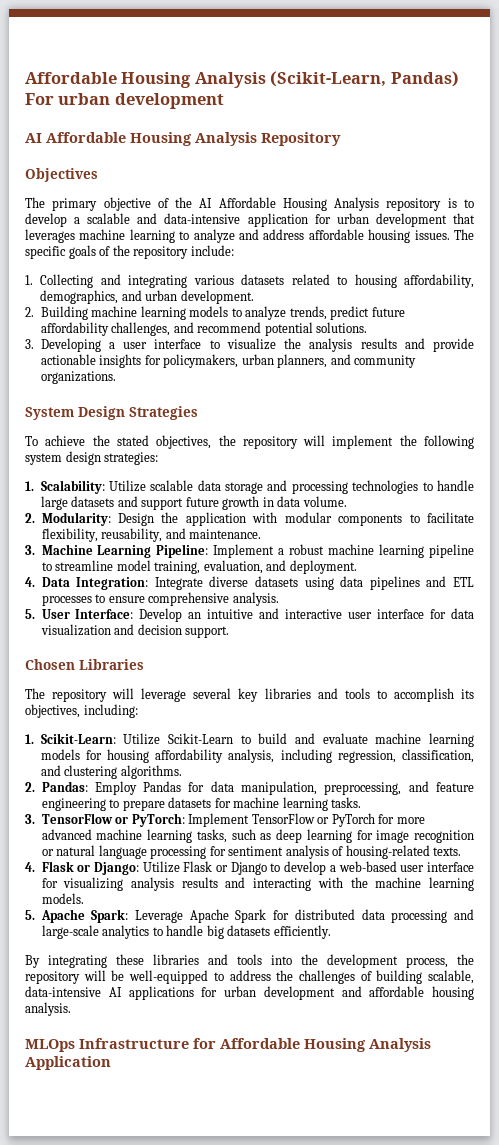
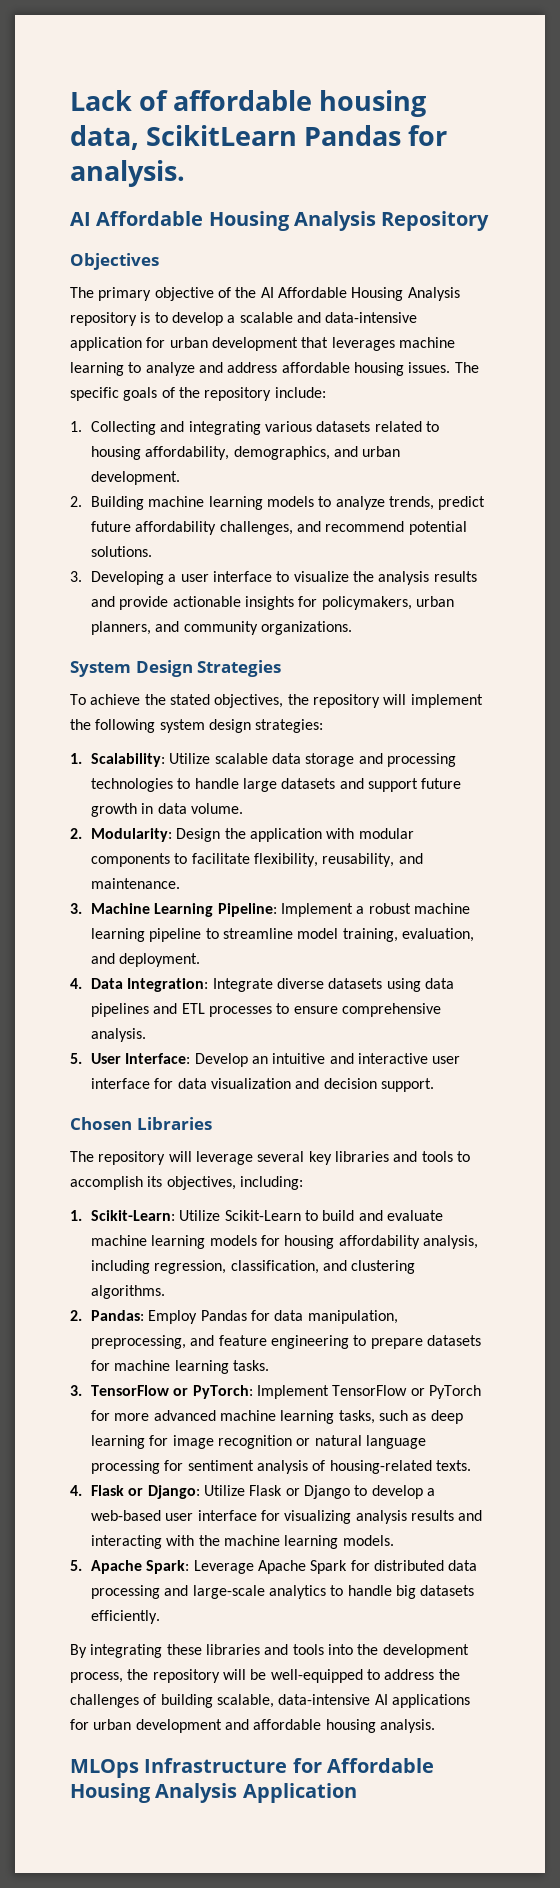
[25,71,459,88] [25,93,224,109] Affordable Housing Analysis (Scikit-Learn, Pandas) For urban development -> [70,90,427,117] [70,125,448,150] [70,160,185,187] Lack of affordable housing data, ScikitLearn Pandas for analysis.

